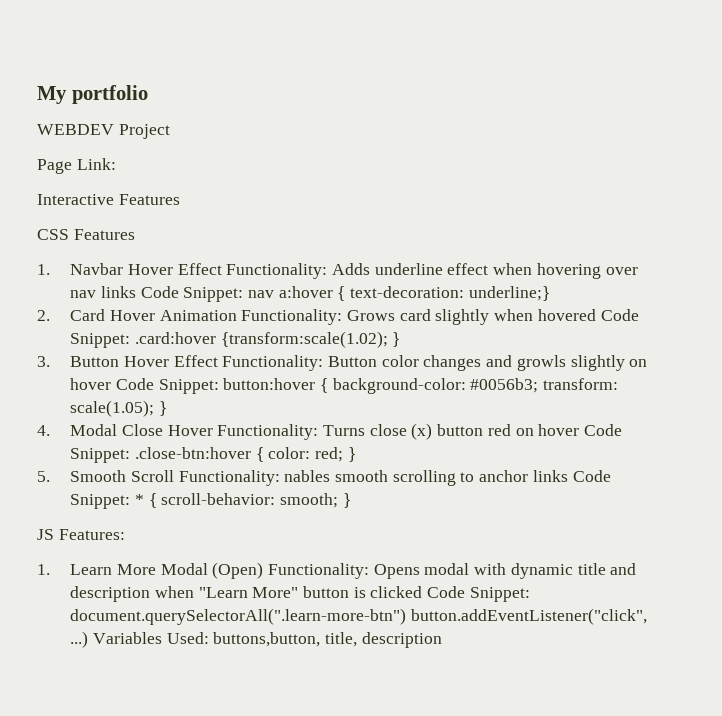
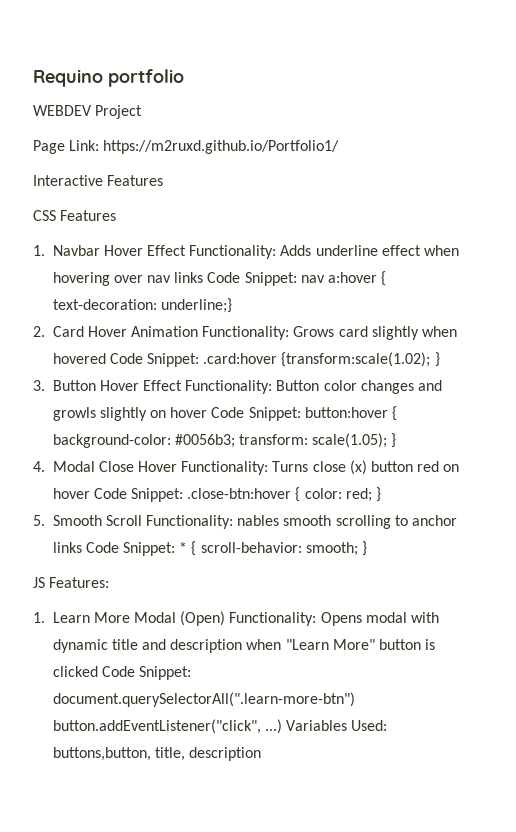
[37,86,67,104] My -> [33,69,103,87] Requino
(116, 164) none -> [103,140,340,154] https://m2ruxd.github.io/Portfolio1/

